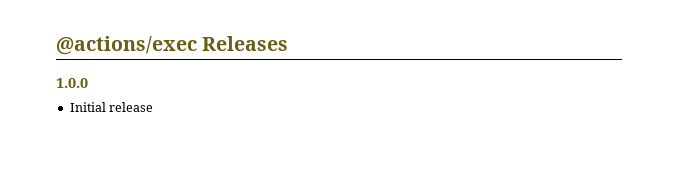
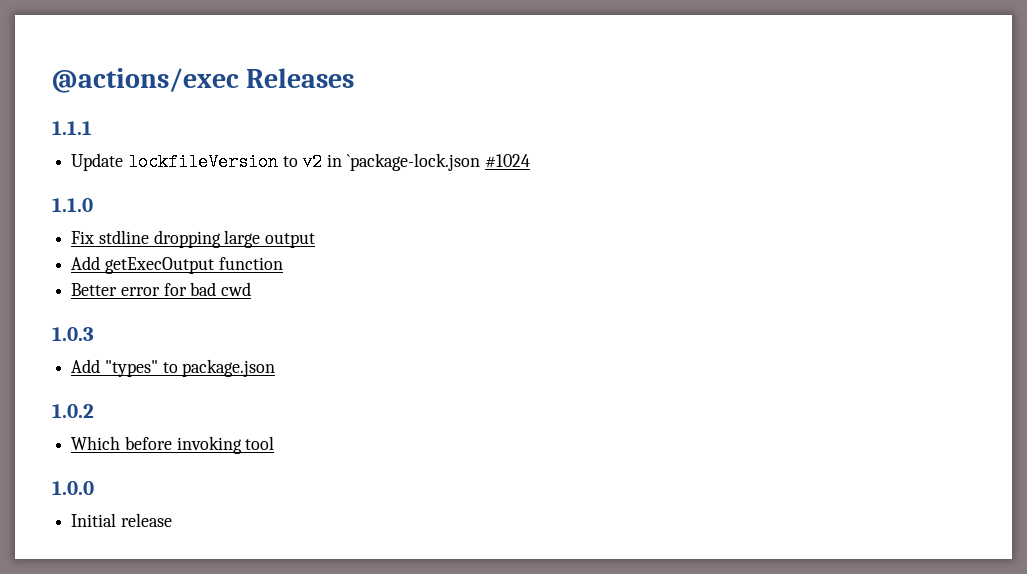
(289, 43) none -> [52,121,92,135] [71,153,530,171] [52,198,93,212] [71,230,316,248] [71,256,283,274] [71,282,252,296] [52,327,94,341] [71,359,276,377] [52,404,94,418] [71,436,275,454] // 1.1.1 // Update lockfileVersion to v2 in `package-lock.json #1024 // 1.1.0 // Fix stdline dropping large output // Add getExecOutput function // Better error for bad cwd // 1.0.3 // Add "types" to package.json // 1.0.2 // Which before invoking tool

